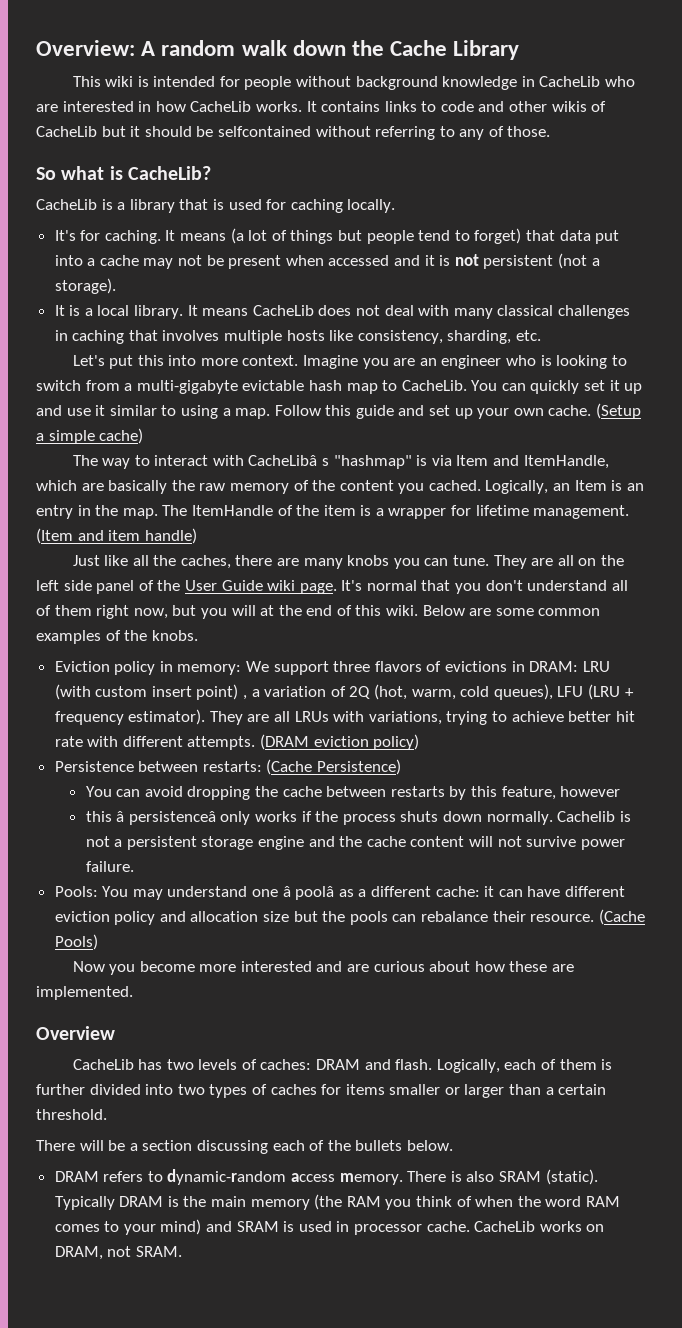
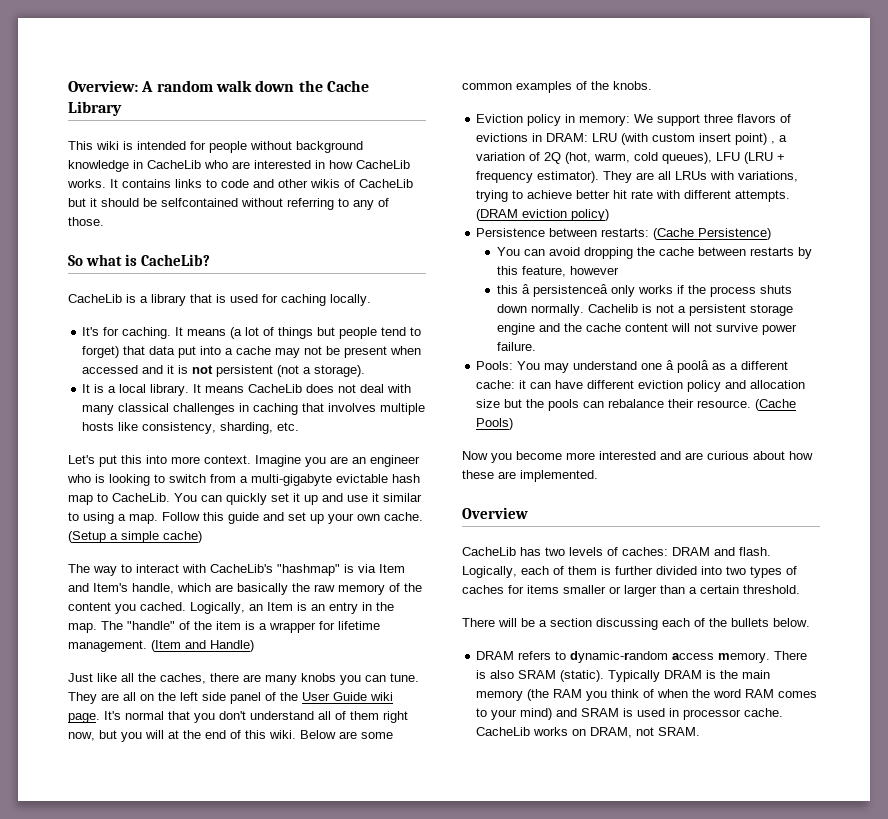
[248,455,330,466] CacheLibâ s -> [210,564,273,573] CacheLib's
[523,455,609,469] ItemHandle, -> [93,583,174,594] Item's handle,
[191,505,273,516] ItemHandle -> [127,621,175,630] "handle"
[108,528,197,544] item handle) -> [210,640,254,652] Handle)

